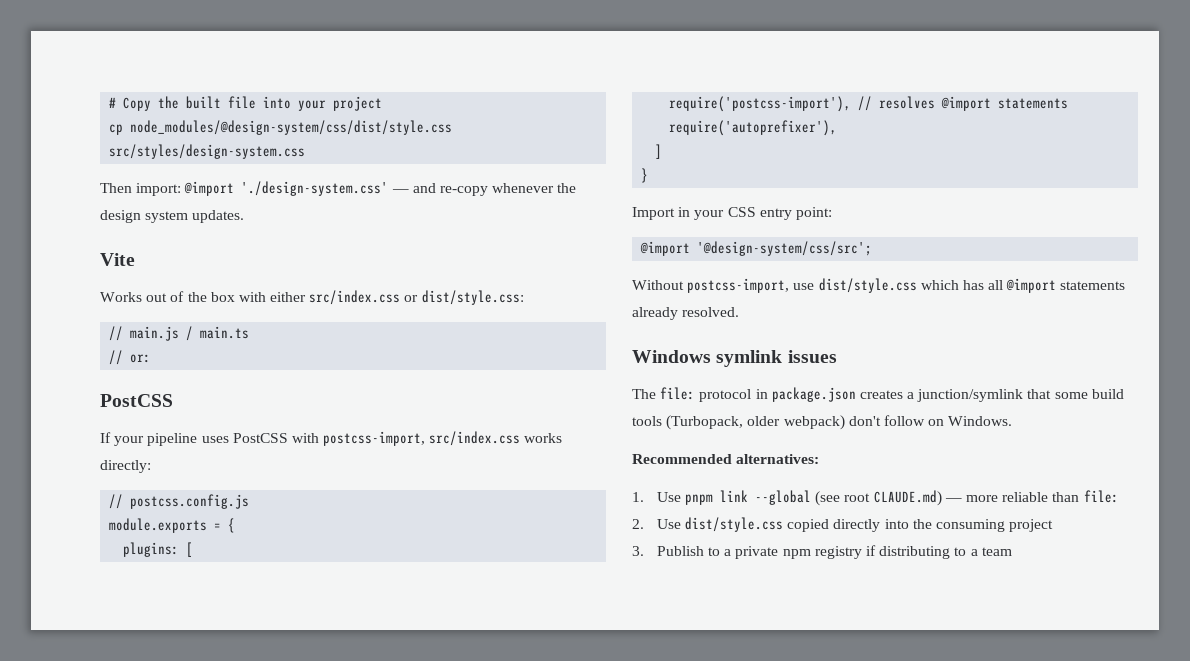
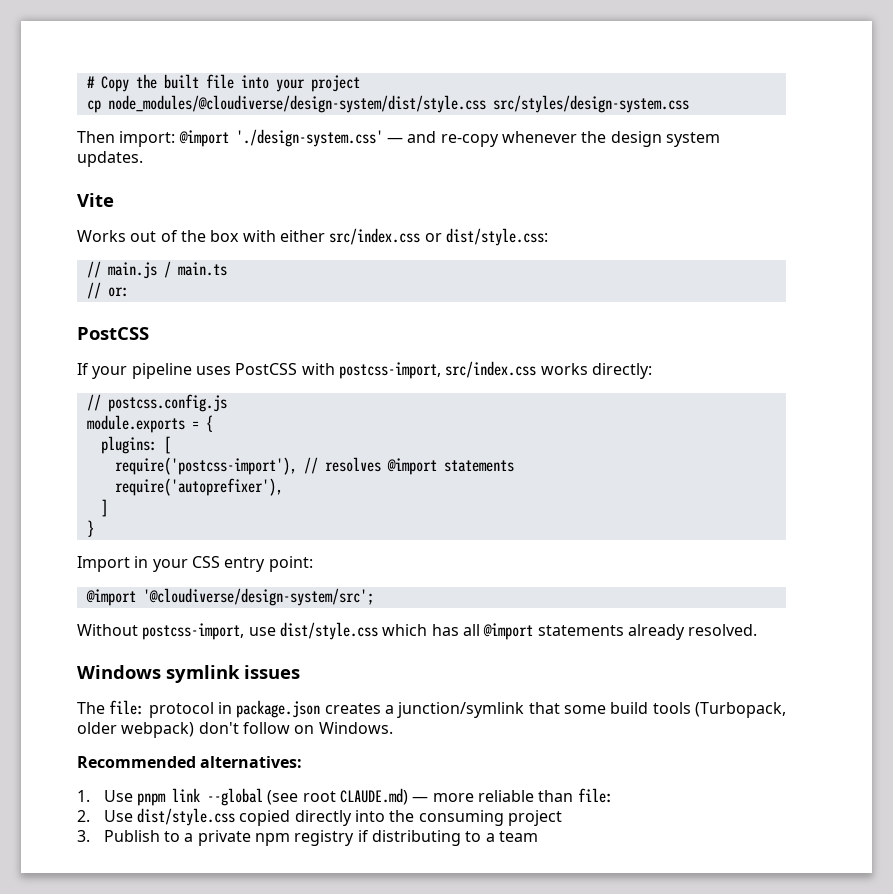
[130,120,453,135] node_modules/@design-system/css/dist/style.css -> [107,95,486,113] node_modules/@cloudiverse/design-system/dist/style.css
[697,241,873,256] '@design-system/css/src'; -> [142,588,374,606] '@cloudiverse/design-system/src';

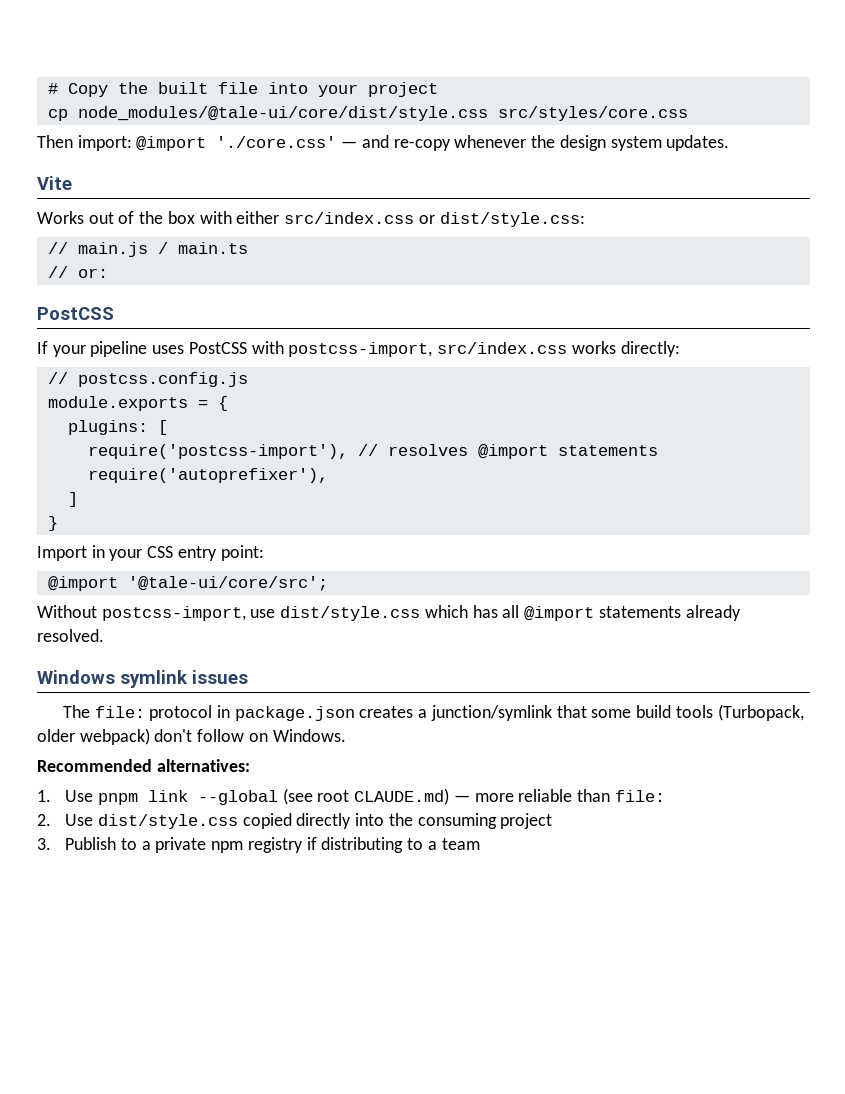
[107,95,689,113] node_modules/@cloudiverse/design-system/dist/style.css src/styles/design-system.css -> [77,106,688,121] node_modules/@tale-ui/core/dist/style.css src/styles/core.css
[235,129,383,147] './design-system.css' -> [216,136,337,148] './core.css'
[142,588,374,606] '@cloudiverse/design-system/src'; -> [127,576,328,591] '@tale-ui/core/src';

